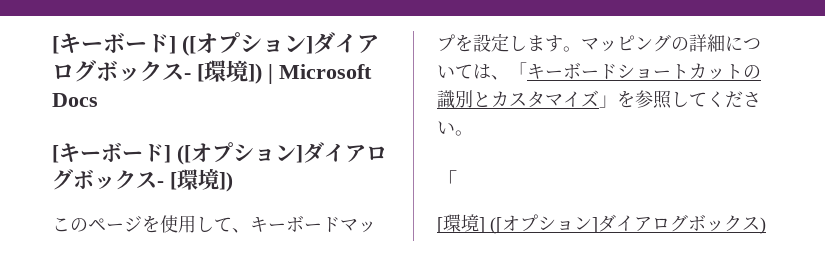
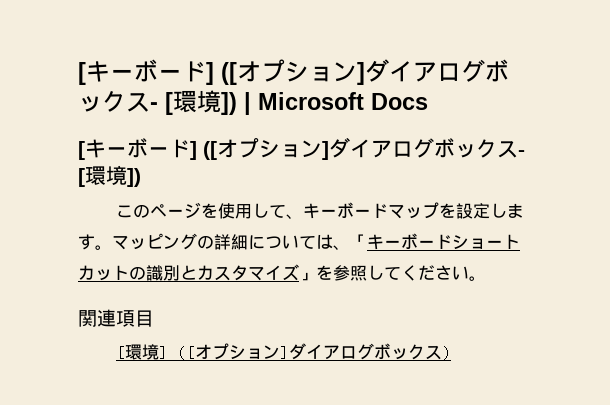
[437,170,457,188] 「 -> [78,309,154,327] 関連項目

